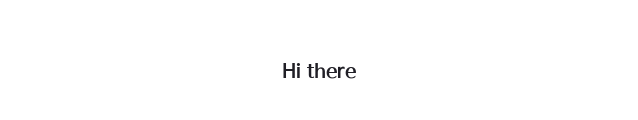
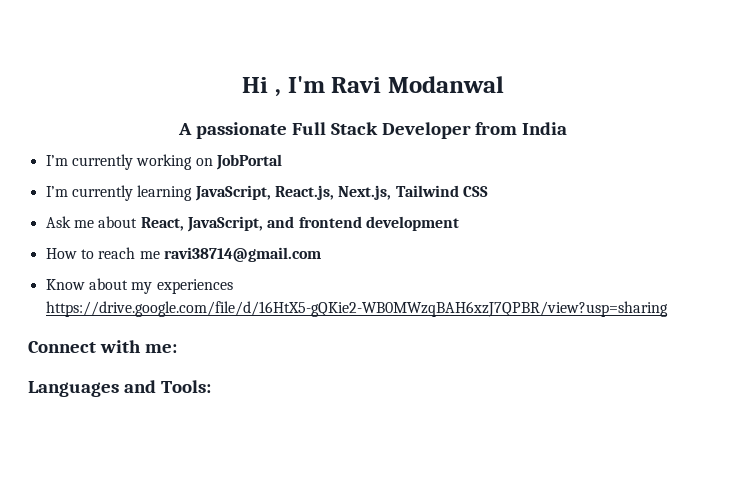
[306,63,356,79] there -> [274,76,504,97] [177,122,568,139] [45,154,282,170] [45,185,488,201] [45,216,459,232] [45,247,321,262] [45,278,233,294] [45,301,668,317] [28,340,177,353] [28,380,211,397] , I'm Ravi Modanwal // A passionate Full Stack Developer from India // I’m currently working on JobPortal // I’m currently learning JavaScript, React.js, Next.js, Tailwind CSS // Ask me about React, JavaScript, and frontend development // How to reach me ravi38714@gmail.com // Know about my experiences https://drive.google.com/file/d/16HtX5-gQKie2-WB0MWzqBAH6xzJ7QPBR/view?usp=sharing // Connect with me: // Languages and Tools:

